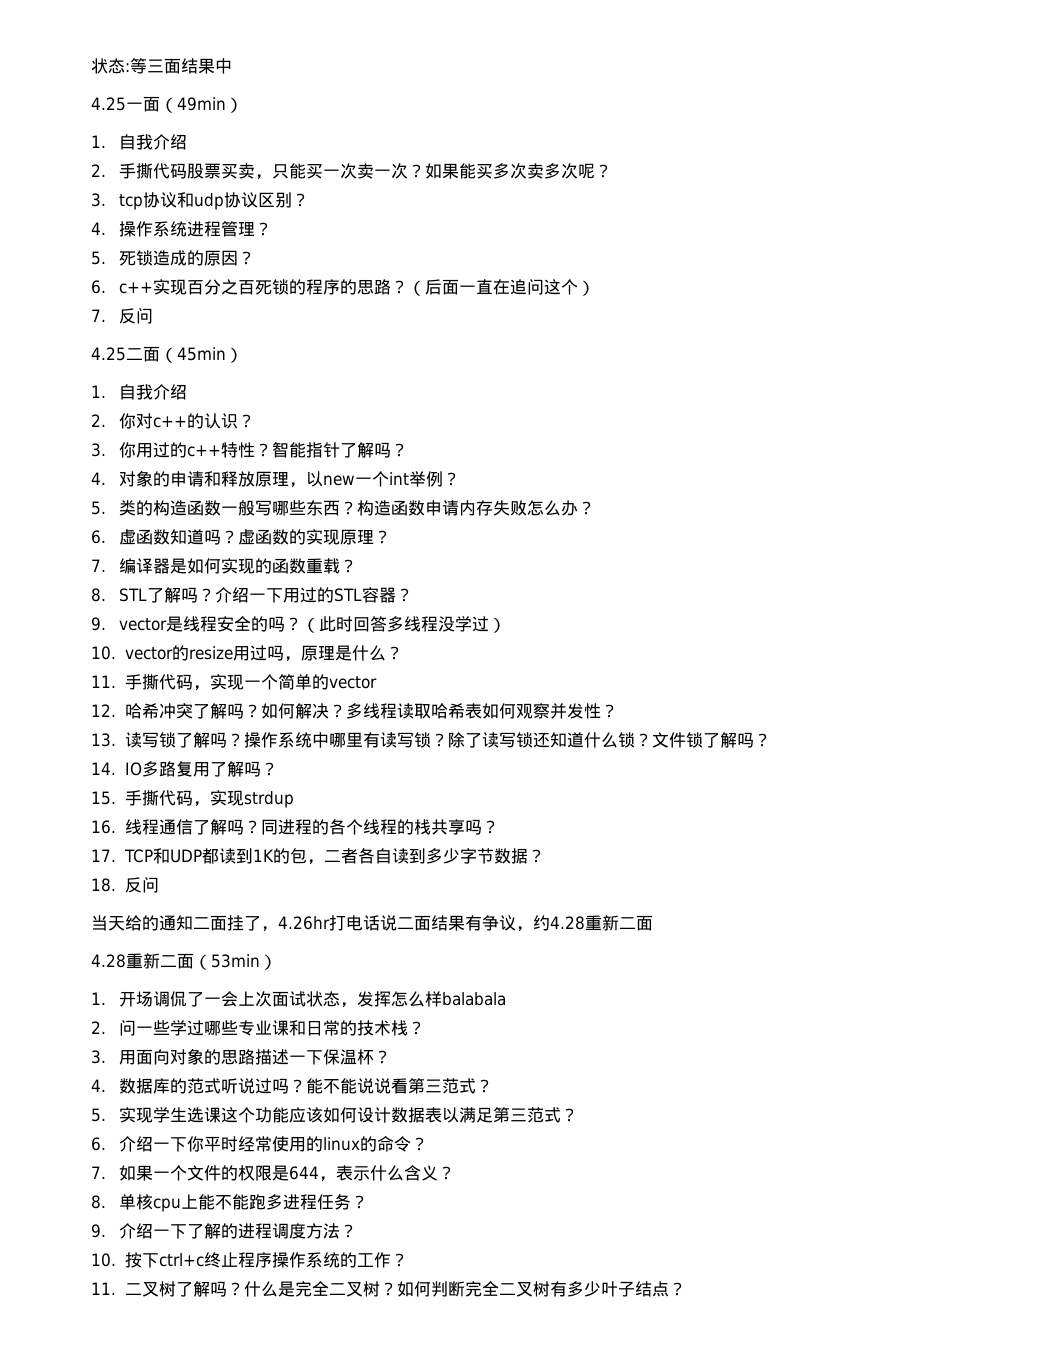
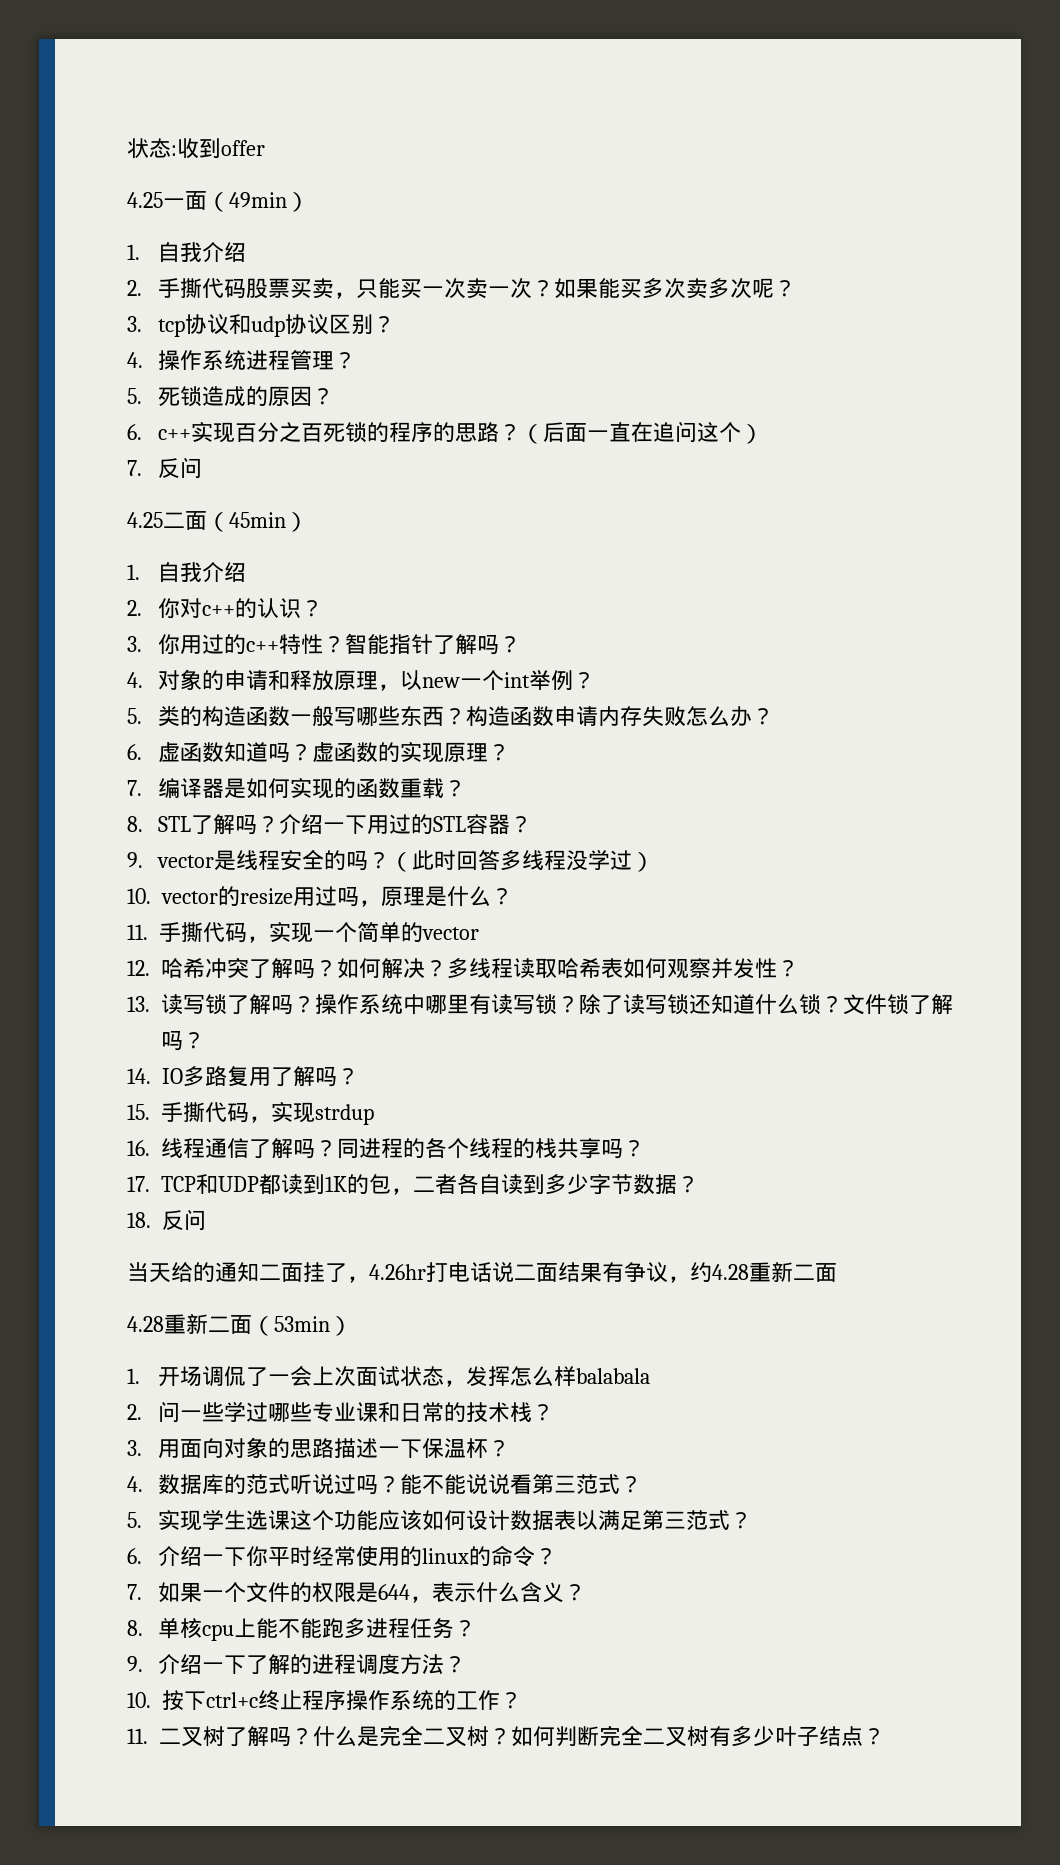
[130,58,232,74] 等三面结果中 -> [177,138,265,159] 收到offer

